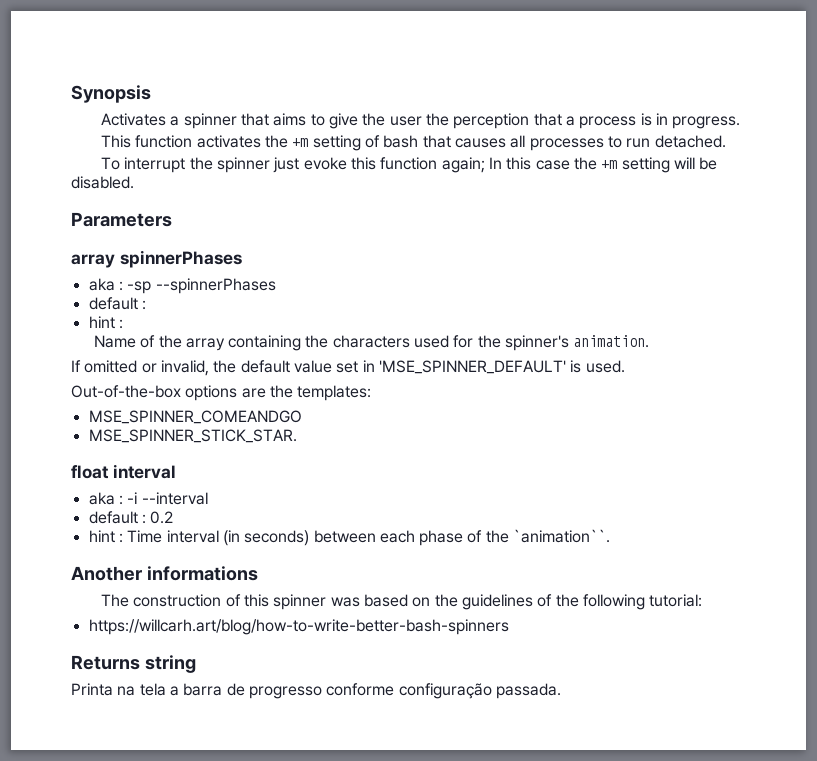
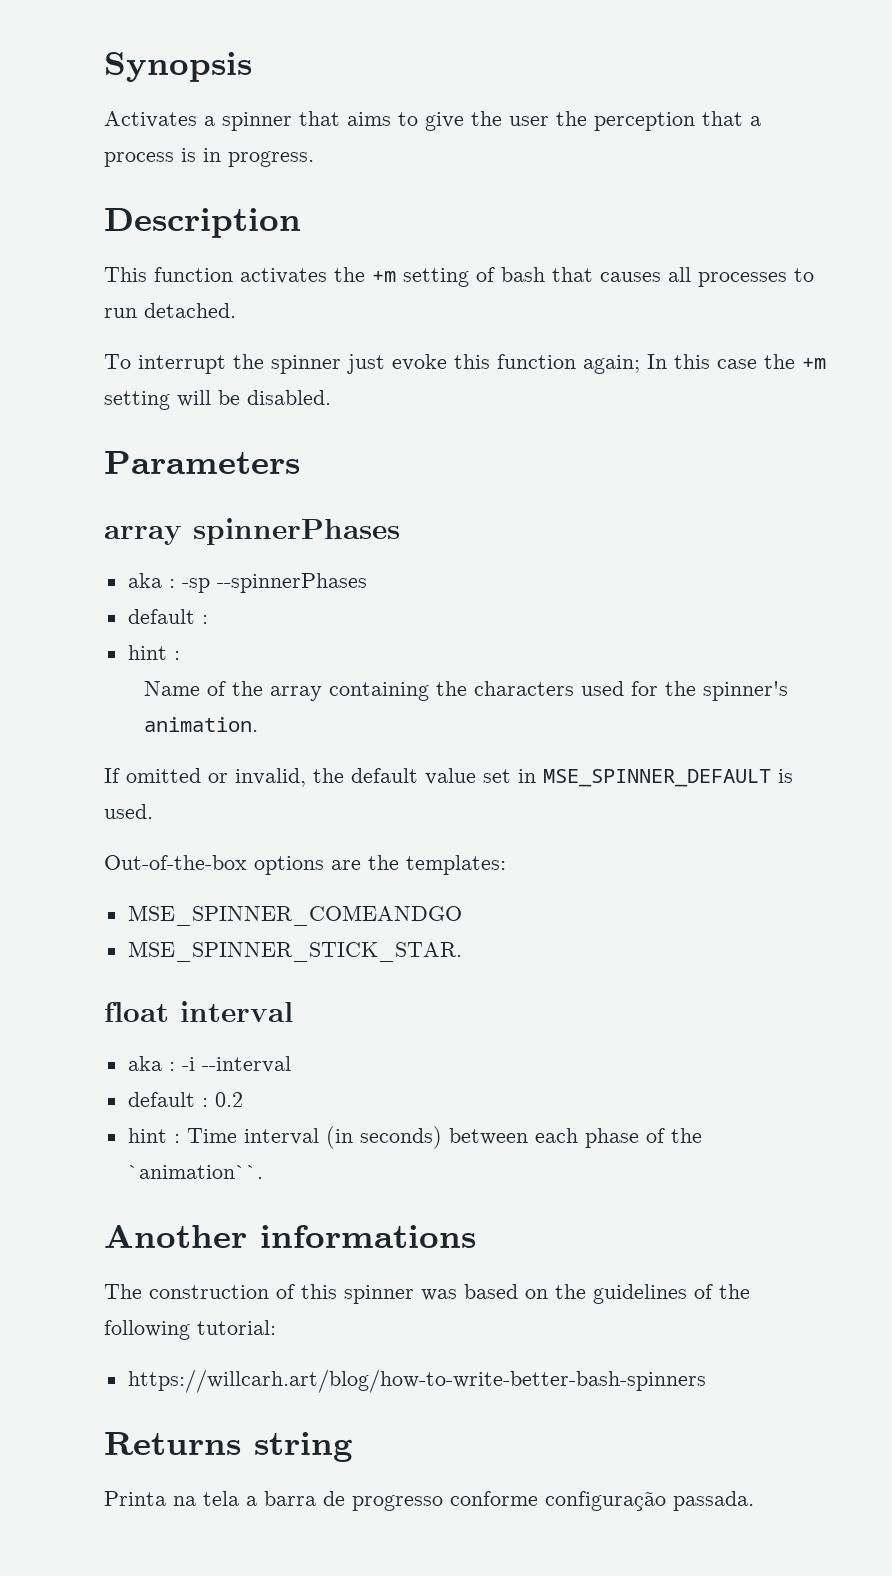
(741, 122) none -> [104,208,301,238] // Description
[378,360,566,374] 'MSE_SPINNER_DEFAULT' -> [543,769,771,787] MSE_SPINNER_DEFAULT

